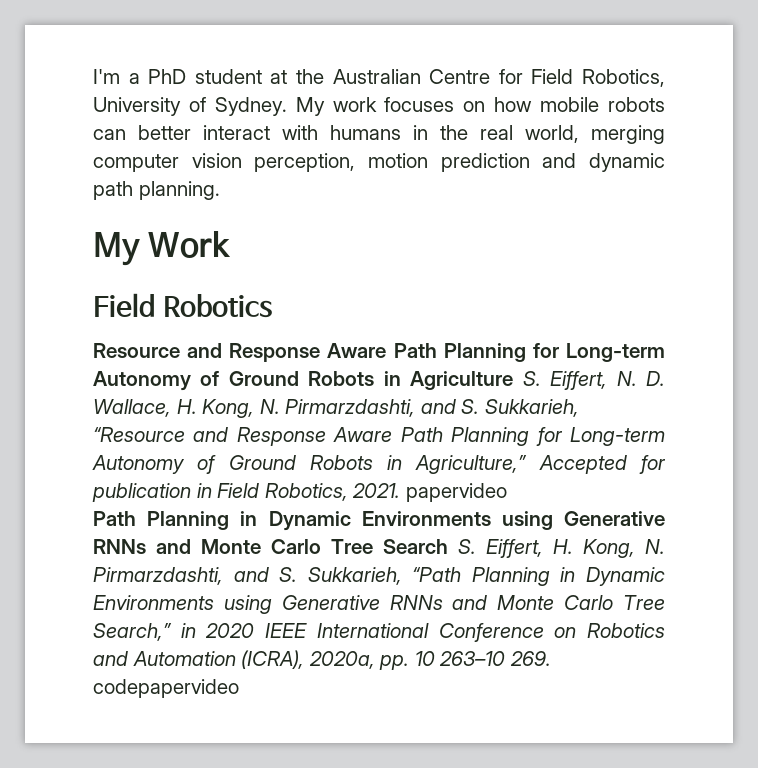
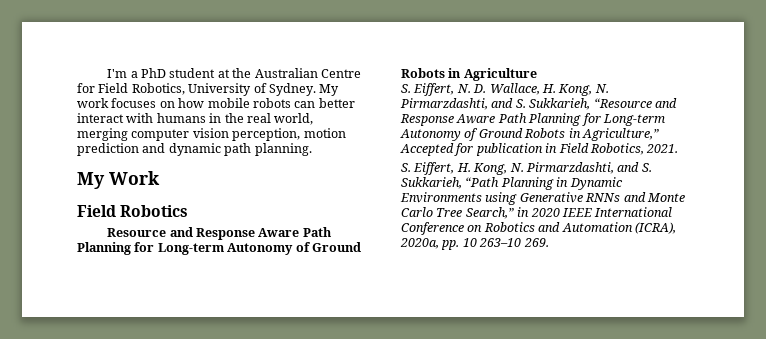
(514, 380) none -> (537, 74) //
[405,483,507,502] [93,511,665,531] [93,539,448,554] papervideo // Path Planning in Dynamic Environments using Generative RNNs and Monte Carlo Tree Search -> (679, 148) //
[93,679,239,698] codepapervideo -> (549, 242) none

